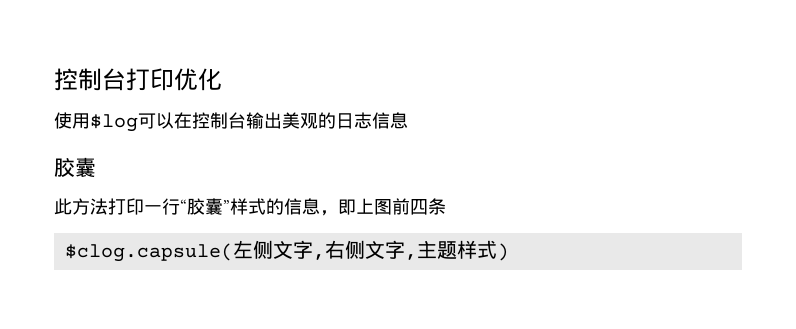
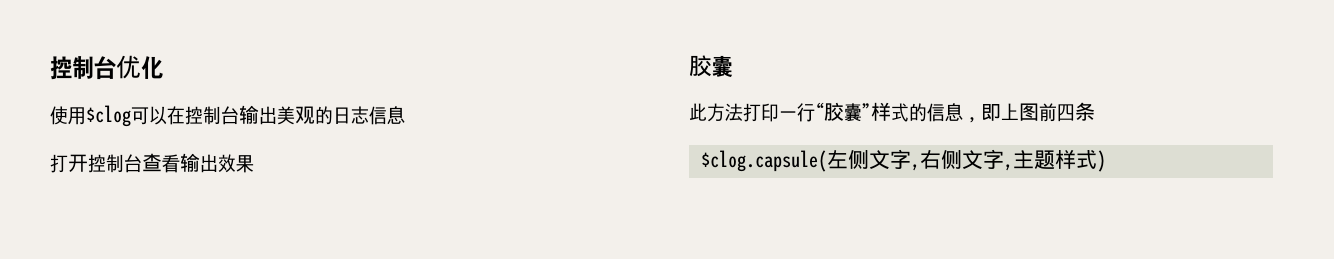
[54,68,174,91] 控制台打印 -> [50,56,116,80] 控制台
[90,114,138,132] $log -> [86,105,131,127] $clog
(408, 120) none -> [50,153,254,173] // 打开控制台查看输出效果

